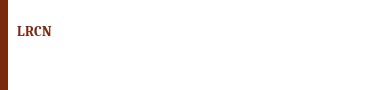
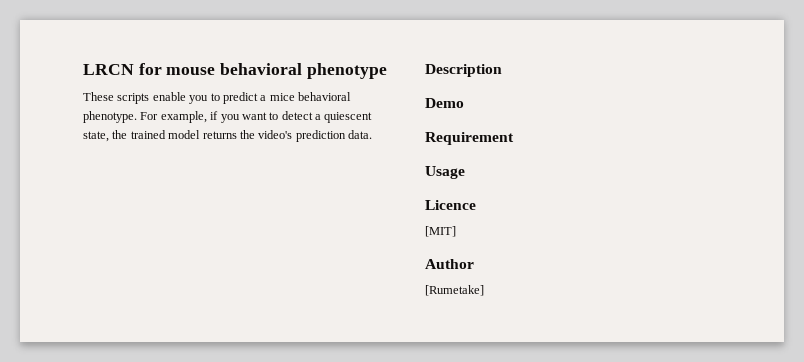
(52, 31) none -> [138,63,387,79] [83,92,351,104] [83,111,373,123] [83,130,372,142] [425,64,502,77] [425,98,464,108] [425,132,514,145] [425,166,465,179] [425,200,476,210] [425,226,456,237] [425,259,474,269] [425,285,484,296] for mouse behavioral phenotype // These scripts enable you to predict a mice behavioral phenotype. For example, if you want to detect a quiescent state, the trained model returns the video's prediction data. // Description // Demo // Requirement // Usage // Licence // [MIT] // Author // [Rumetake]

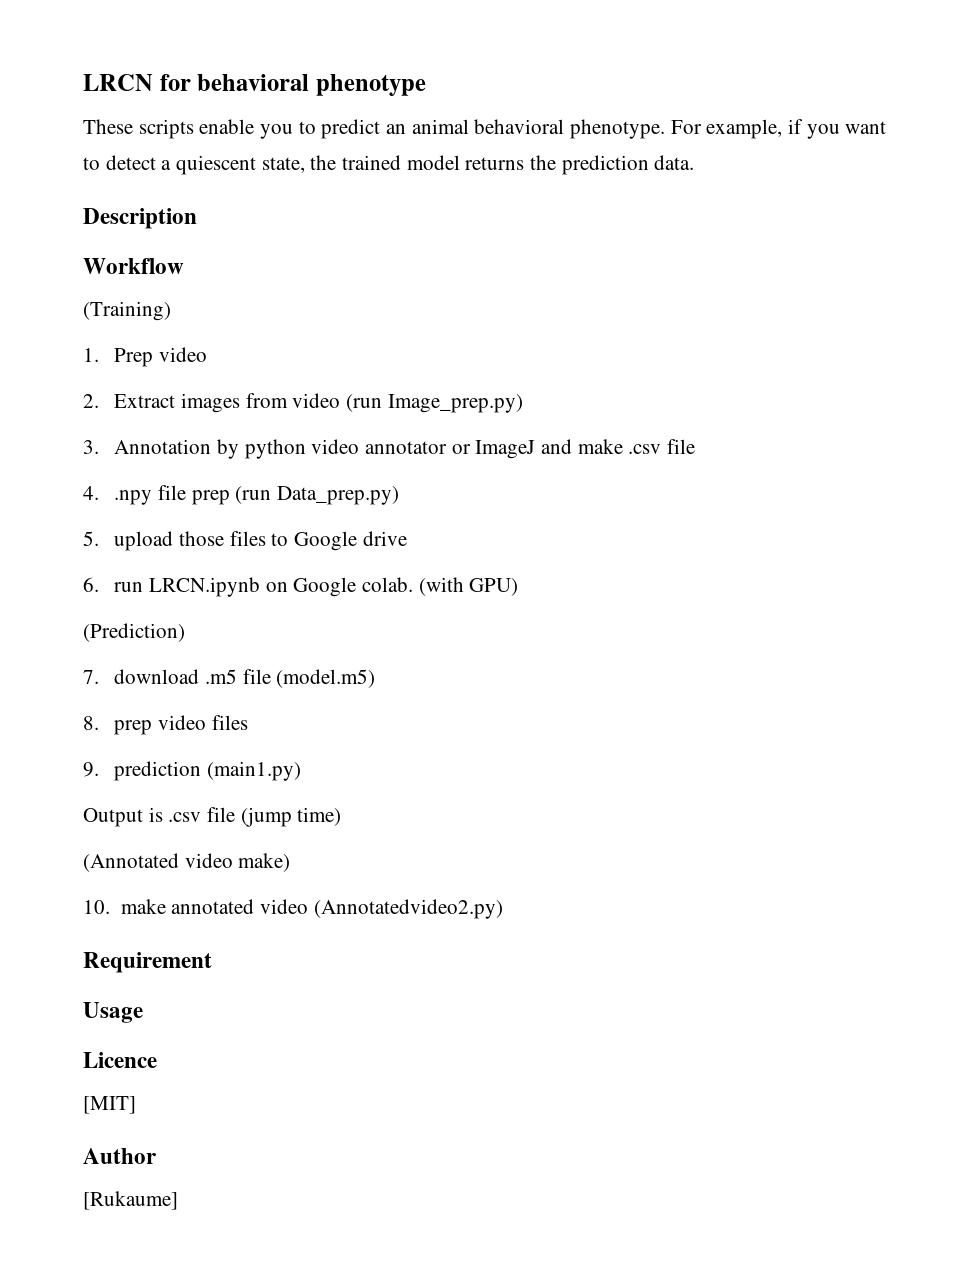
[166,67,216,75] mouse -> (191, 82) none
[260,93,295,101] a mice -> [386,119,469,134] an animal
[258,130,293,139] video's -> (557, 162) none
[425,98,464,108] Demo -> [83,258,184,274] [83,301,171,321] [83,347,207,367] [83,393,523,413] [83,439,695,459] [83,485,399,505] [83,531,407,551] [83,577,519,597] [83,623,185,642] [83,669,376,688] [83,715,248,735] [83,761,301,781] [83,807,342,827] [83,853,291,872] [83,899,503,919] Workflow // (Training) // 1. Prep video // 2. Extract images from video (run Image_prep.py) // 3. Annotation by python video annotator or ImageJ and make .csv file // 4. .npy file prep (run Data_prep.py) // 5. upload those files to Google drive // 6. run LRCN.ipynb on Google colab. (with GPU) // (Prediction) // 7. download .m5 file (model.m5) // 8. prep video files // 9. prediction (main1.py) // Output is .csv file (jump time) // (Annotated video make) // 10. make annotated video (Annotatedvideo2.py)
[425,285,484,296] [Rumetake] -> [83,1191,178,1210] [Rukaume]

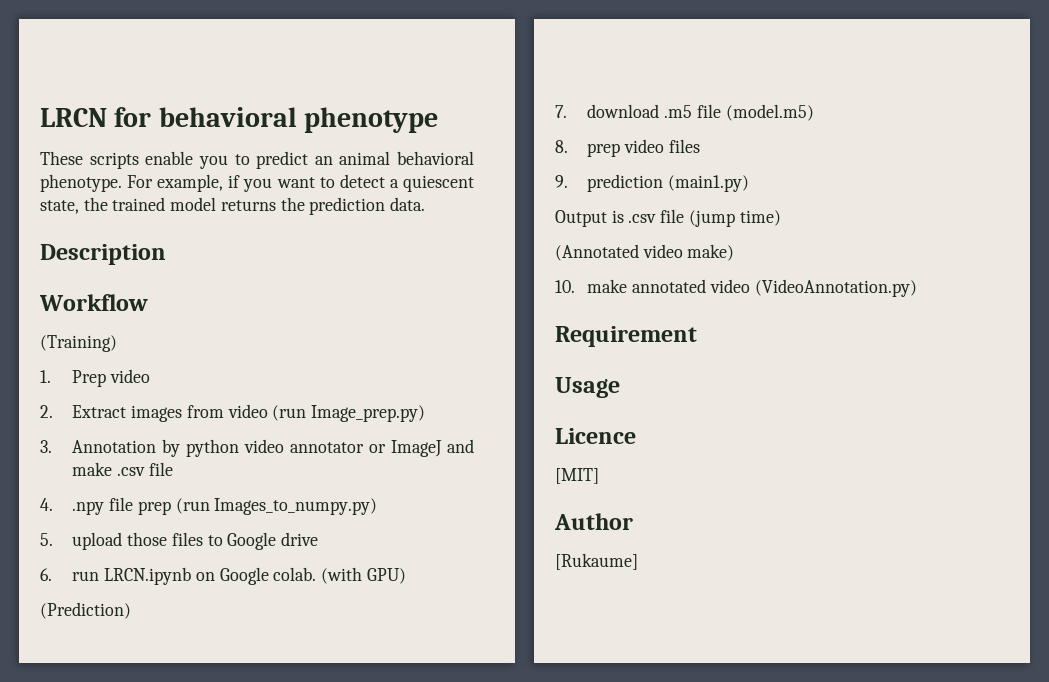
[276,486,399,505] Data_prep.py) -> [214,498,378,515] Images_to_numpy.py)
[313,899,503,919] (Annotatedvideo2.py) -> [754,279,917,297] (VideoAnnotation.py)

